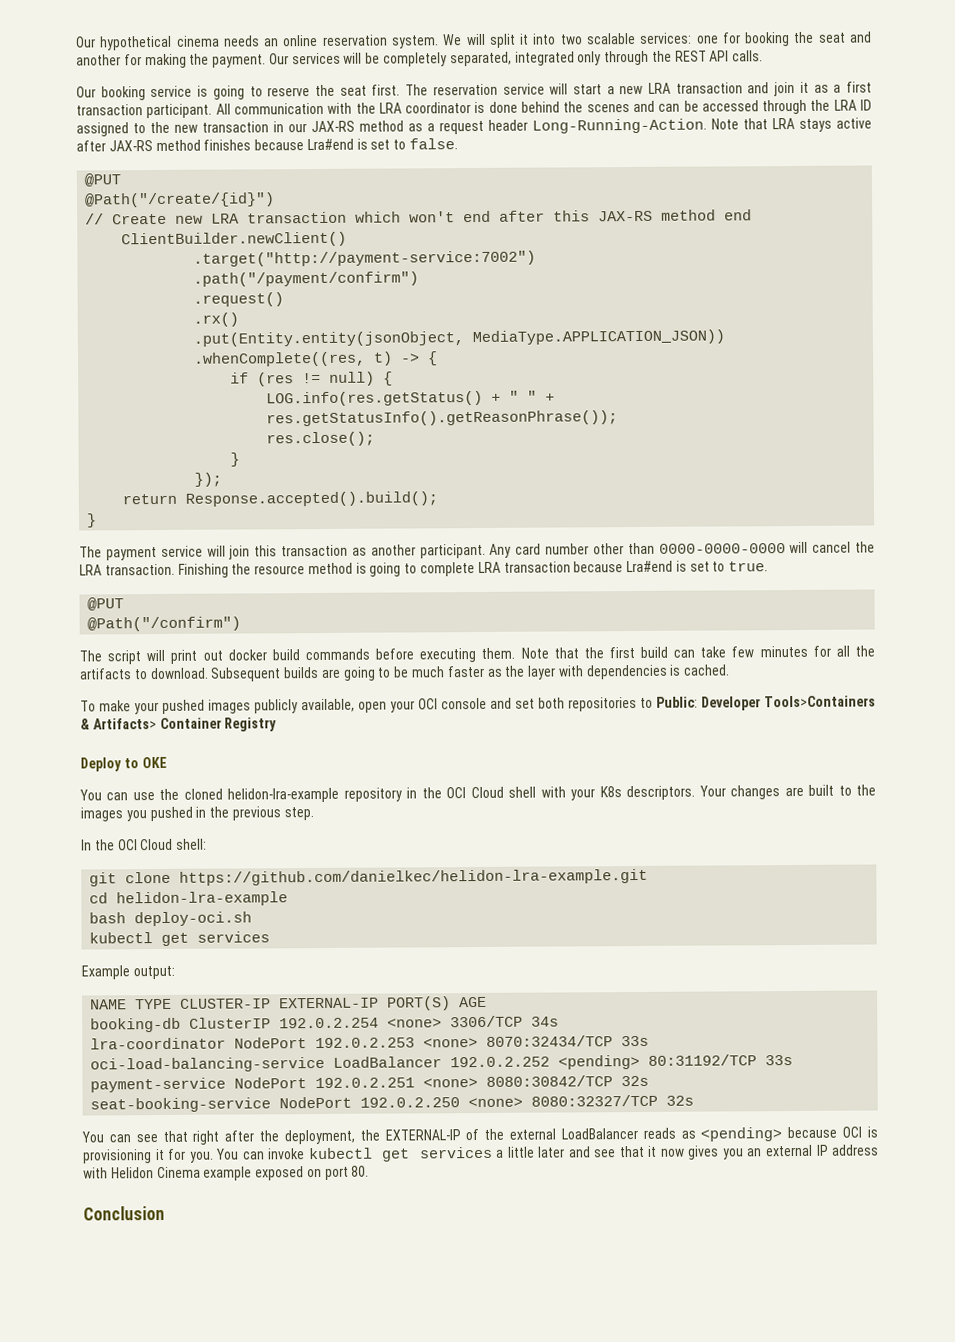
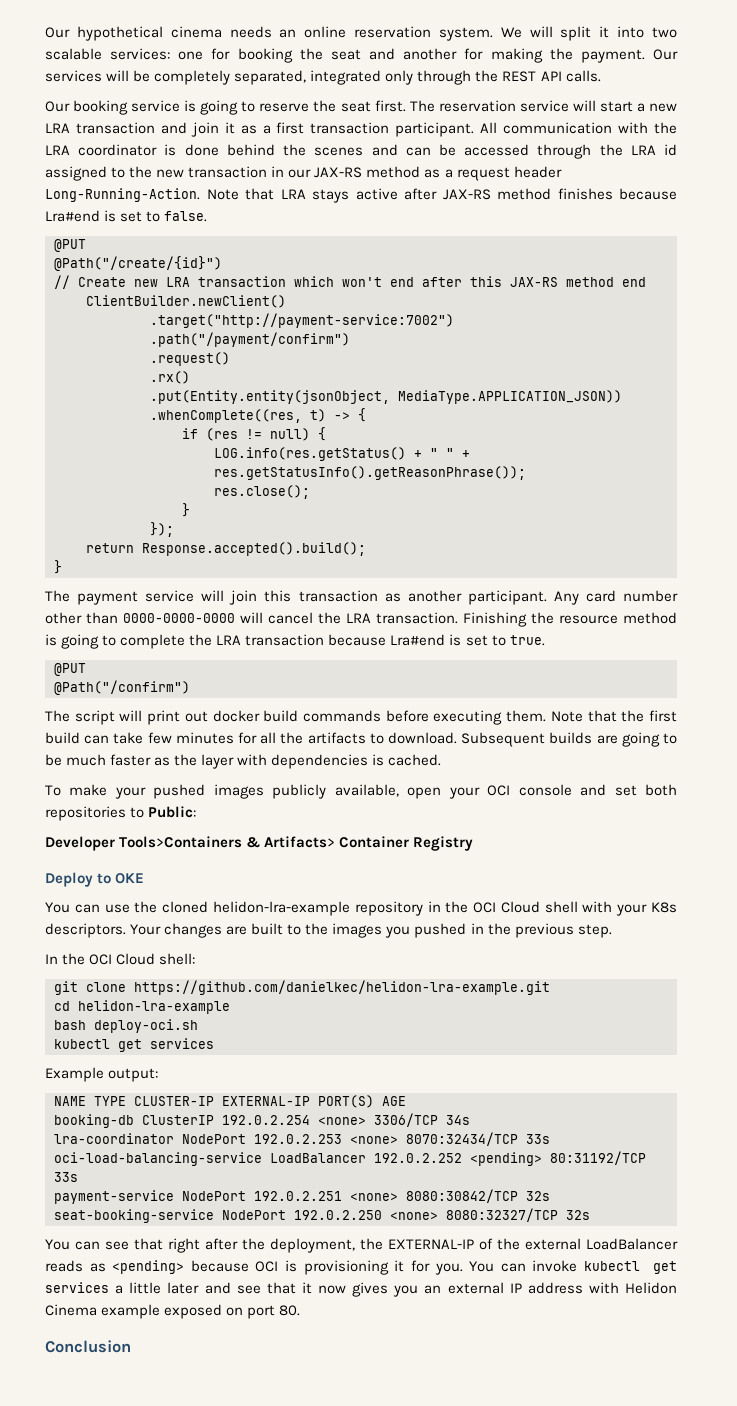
[859,99,872,111] ID -> [663,144,677,156] id
(476, 569) none -> [189,634,213,646] the
(698, 702) none -> (197, 812) //

